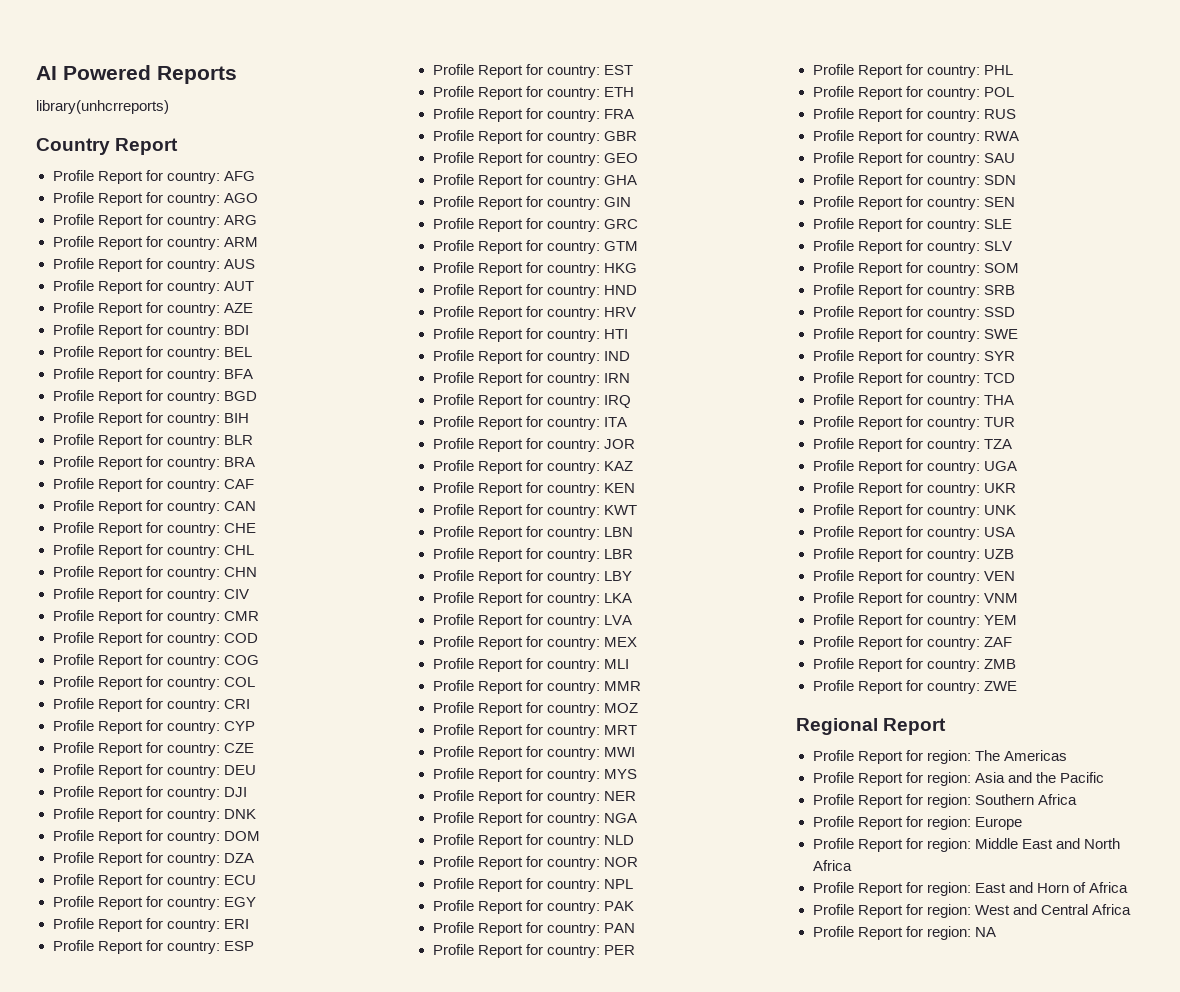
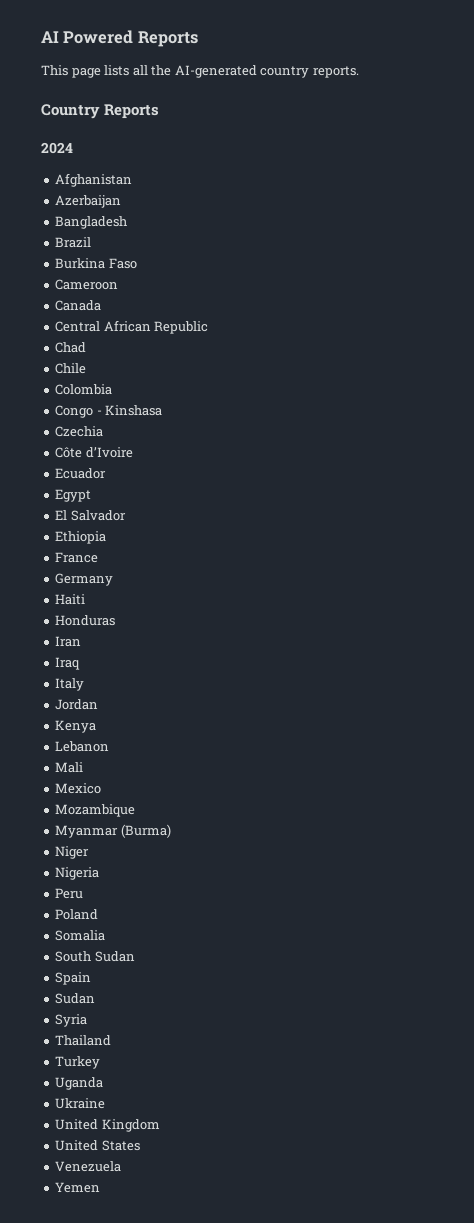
[36,100,169,114] [36,138,179,155] [52,170,255,184] [52,192,258,206] [52,214,257,228] [52,236,258,250] [52,258,255,272] [52,280,254,294] [52,302,253,316] [52,324,249,338] [52,346,252,360] [52,368,253,382] [52,390,257,404] [52,412,249,426] [52,434,253,448] [52,456,255,470] [52,478,254,492] [52,500,256,514] [52,522,256,536] [52,544,254,558] [52,566,257,580] [52,588,249,602] [52,610,259,624] [52,632,258,646] [52,654,259,668] [52,676,255,690] [52,698,250,712] [52,720,255,734] [52,742,254,756] [52,764,256,778] [52,786,247,800] [52,808,256,822] [52,830,260,844] [52,852,254,866] [52,874,256,888] [52,896,256,910] [52,918,249,932] [52,940,254,954] [432,64,633,78] [432,86,634,100] [432,108,634,122] [432,130,637,144] [432,152,638,166] [432,174,637,188] [432,196,631,210] [432,218,638,232] [432,240,638,254] [432,262,637,276] [432,284,637,298] [432,306,636,320] [432,328,628,342] [432,350,630,364] [432,372,630,386] [432,394,631,408] [432,416,627,430] [432,438,635,452] [432,460,633,474] [432,482,635,496] [432,504,637,518] [432,526,633,540] [432,548,633,562] [432,570,632,584] [432,592,632,606] [432,614,632,628] [432,636,637,650] [432,658,629,672] [432,680,641,694] [432,702,638,716] [432,724,637,738] [432,746,635,760] [432,768,637,782] [432,790,636,804] [432,812,637,826] [432,834,634,848] [432,856,638,870] [432,878,633,892] [432,900,634,914] [432,922,635,936] [432,944,635,958] [812,64,1013,78] [812,86,1014,100] [812,108,1016,122] [812,130,1019,144] [812,152,1015,166] [812,174,1016,188] [812,196,1015,210] [812,218,1012,232] [812,240,1012,254] [812,262,1019,276] [812,284,1015,298] [812,306,1015,320] [812,328,1018,342] [812,350,1015,364] [812,372,1015,386] [812,394,1014,408] [812,416,1015,430] [812,438,1012,452] [812,460,1017,474] [812,482,1016,496] [812,504,1016,518] [812,526,1015,540] [812,548,1014,562] [812,570,1015,584] [812,592,1018,606] [812,614,1017,628] [812,636,1012,650] [812,658,1016,672] [812,680,1017,694] [796,718,947,735] [812,750,1067,764] [812,772,1104,786] [812,794,1077,808] [812,816,1022,830] [812,838,1120,852] [812,860,852,871] [812,882,1128,896] [812,904,1131,918] [812,926,996,940] library(unhcrreports) // Country Report // Profile Report for country: AFG // Profile Report for country: AGO // Profile Report for country: ARG // Profile Report for country: ARM // Profile Report for country: AUS // Profile Report for country: AUT // Profile Report for country: AZE // Profile Report for country: BDI // Profile Report for country: BEL // Profile Report for country: BFA // Profile Report for country: BGD // Profile Report for country: BIH // Profile Report for country: BLR // Profile Report for country: BRA // Profile Report for country: CAF // Profile Report for country: CAN // Profile Report for country: CHE // Profile Report for country: CHL // Profile Report for country: CHN // Profile Report for country: CIV // Profile Report for country: CMR // Profile Report for country: COD // Profile Report for country: COG // Profile Report for country: COL // Profile Report for country: CRI // Profile Report for country: CYP // Profile Report for country: CZE // Profile Report for country: DEU // Profile Report for country: DJI // Profile Report for country: DNK // Profile Report for country: DOM // Profile Report for country: DZA // Profile Report for country: ECU // Profile Report for country: EGY // Profile Report for country: ERI // Profile Report for country: ESP // Profile Report for country: EST // Profile Report for country: ETH // Profile Report for country: FRA // Profile Report for country: GBR // Profile Report for country: GEO // Profile Report for country: GHA // Profile Report for country: GIN // Profile Report for country: GRC // Profile Report for country: GTM // Profile Report for country: HKG // Profile Report for country: HND // Profile Report for country: HRV // Profile Report for country: HTI // Profile Report for country: IND // Profile Report for country: IRN // Profile Report for country: IRQ // Profile Report for country: ITA // Profile Report for country: JOR // Profile Report for country: KAZ // Profile Report for country: KEN // Profile Report for country: KWT // Profile Report for country: LBN // Profile Report for country: LBR // Profile Report for country: LBY // Profile Report for country: LKA // Profile Report for country: LVA // Profile Report for country: MEX // Profile Report for country: MLI // Profile Report for country: MMR // Profile Report for country: MOZ // Profile Report for country: MRT // Profile Report for country: MWI // Profile Report for country: MYS // Profile Report for country: NER // Profile Report for country: NGA // Profile Report for country: NLD // Profile Report for country: NOR // Profile Report for country: NPL // Profile Report for country: PAK // Profile Report for country: PAN // Profile Report for country: PER // Profile Report for country: PHL // Profile Report for country: POL // Profile Report for country: RUS // Profile Report for country: RWA // Profile Report for country: SAU // Profile Report for country: SDN // Profile Report for country: SEN // Profile Report for country: SLE // Profile Report for country: SLV // Profile Report for country: SOM // Profile Report for country: SRB // Profile Report for country: SSD // Profile Report for country: SWE // Profile Report for country: SYR // Profile Report for country: TCD // Profile Report for country: THA // Profile Report for country: TUR // Profile Report for country: TZA // Profile Report for country: UGA // Profile Report for country: UKR // Profile Report for country: UNK // Profile Report for country: USA // Profile Report for country: UZB // Profile Report for country: VEN // Profile Report for country: VNM // Profile Report for country: YEM // Profile Report for country: ZAF // Profile Report for country: ZMB // Profile Report for country: ZWE // Regional Report // Profile Report for region: The Americas // Profile Report for region: Asia and the Pacific // Profile Report for region: Southern Africa // Profile Report for region: Europe // Profile Report for region: Middle East and North Africa // Profile Report for region: East and Horn of Africa // Profile Report for region: West and Central Africa // Profile Report for region: NA -> [41,65,359,78] [41,104,160,119] [41,142,73,154] [55,173,133,187] [55,195,122,208] [55,216,128,229] [55,237,92,248] [55,258,137,269] [55,279,119,290] [55,300,102,311] [55,320,209,334] [55,342,87,353] [55,363,87,374] [55,384,113,395] [55,405,163,418] [55,426,104,437] [55,447,133,458] [55,468,107,479] [55,489,92,502] [55,510,126,521] [55,531,107,544] [55,552,99,563] [55,573,114,586] [55,594,86,605] [55,615,116,626] [55,636,82,647] [55,657,81,670] [55,678,85,691] [55,699,99,710] [55,720,97,733] [55,741,110,752] [55,762,84,773] [55,783,102,794] [55,804,136,817] [55,824,171,838] [55,846,90,859] [55,867,100,880] [55,888,84,899] [55,909,99,920] [55,930,106,941] [55,951,135,962] [55,972,92,985] [55,993,96,1004] [55,1014,88,1027] [55,1035,112,1046] [55,1056,101,1069] [55,1077,104,1090] [55,1098,106,1109] [55,1119,160,1132] [55,1140,140,1151] [55,1161,122,1172] [55,1182,101,1193] This page lists all the AI-generated country reports. // Country Reports // 2024 // Afghanistan // Azerbaijan // Bangladesh // Brazil // Burkina Faso // Cameroon // Canada // Central African Republic // Chad // Chile // Colombia // Congo - Kinshasa // Czechia // Côte d’Ivoire // Ecuador // Egypt // El Salvador // Ethiopia // France // Germany // Haiti // Honduras // Iran // Iraq // Italy // Jordan // Kenya // Lebanon // Mali // Mexico // Mozambique // Myanmar (Burma) // Niger // Nigeria // Peru // Poland // Somalia // South Sudan // Spain // Sudan // Syria // Thailand // Turkey // Uganda // Ukraine // United Kingdom // United States // Venezuela // Yemen

